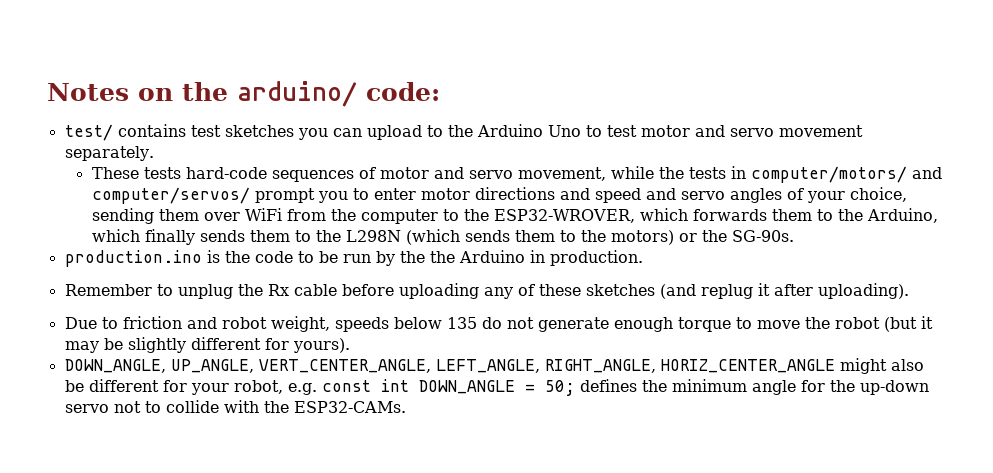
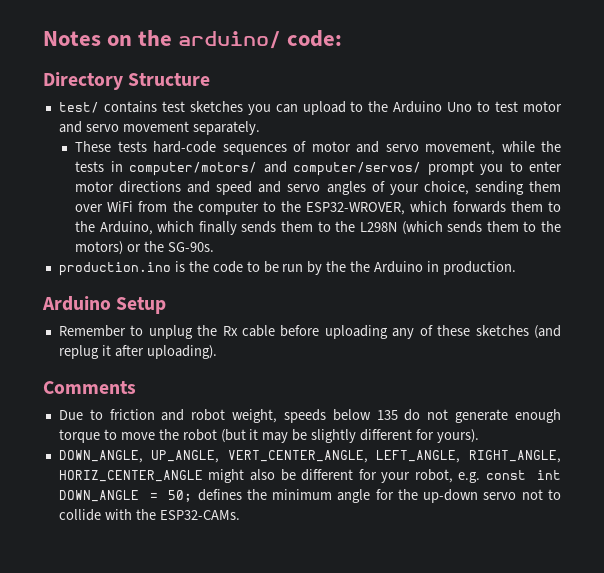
(440, 91) none -> [43,72,211,90] // Directory Structure
(643, 258) none -> [42,296,167,314] // Arduino Setup
(909, 291) none -> [43,381,136,394] // Comments

